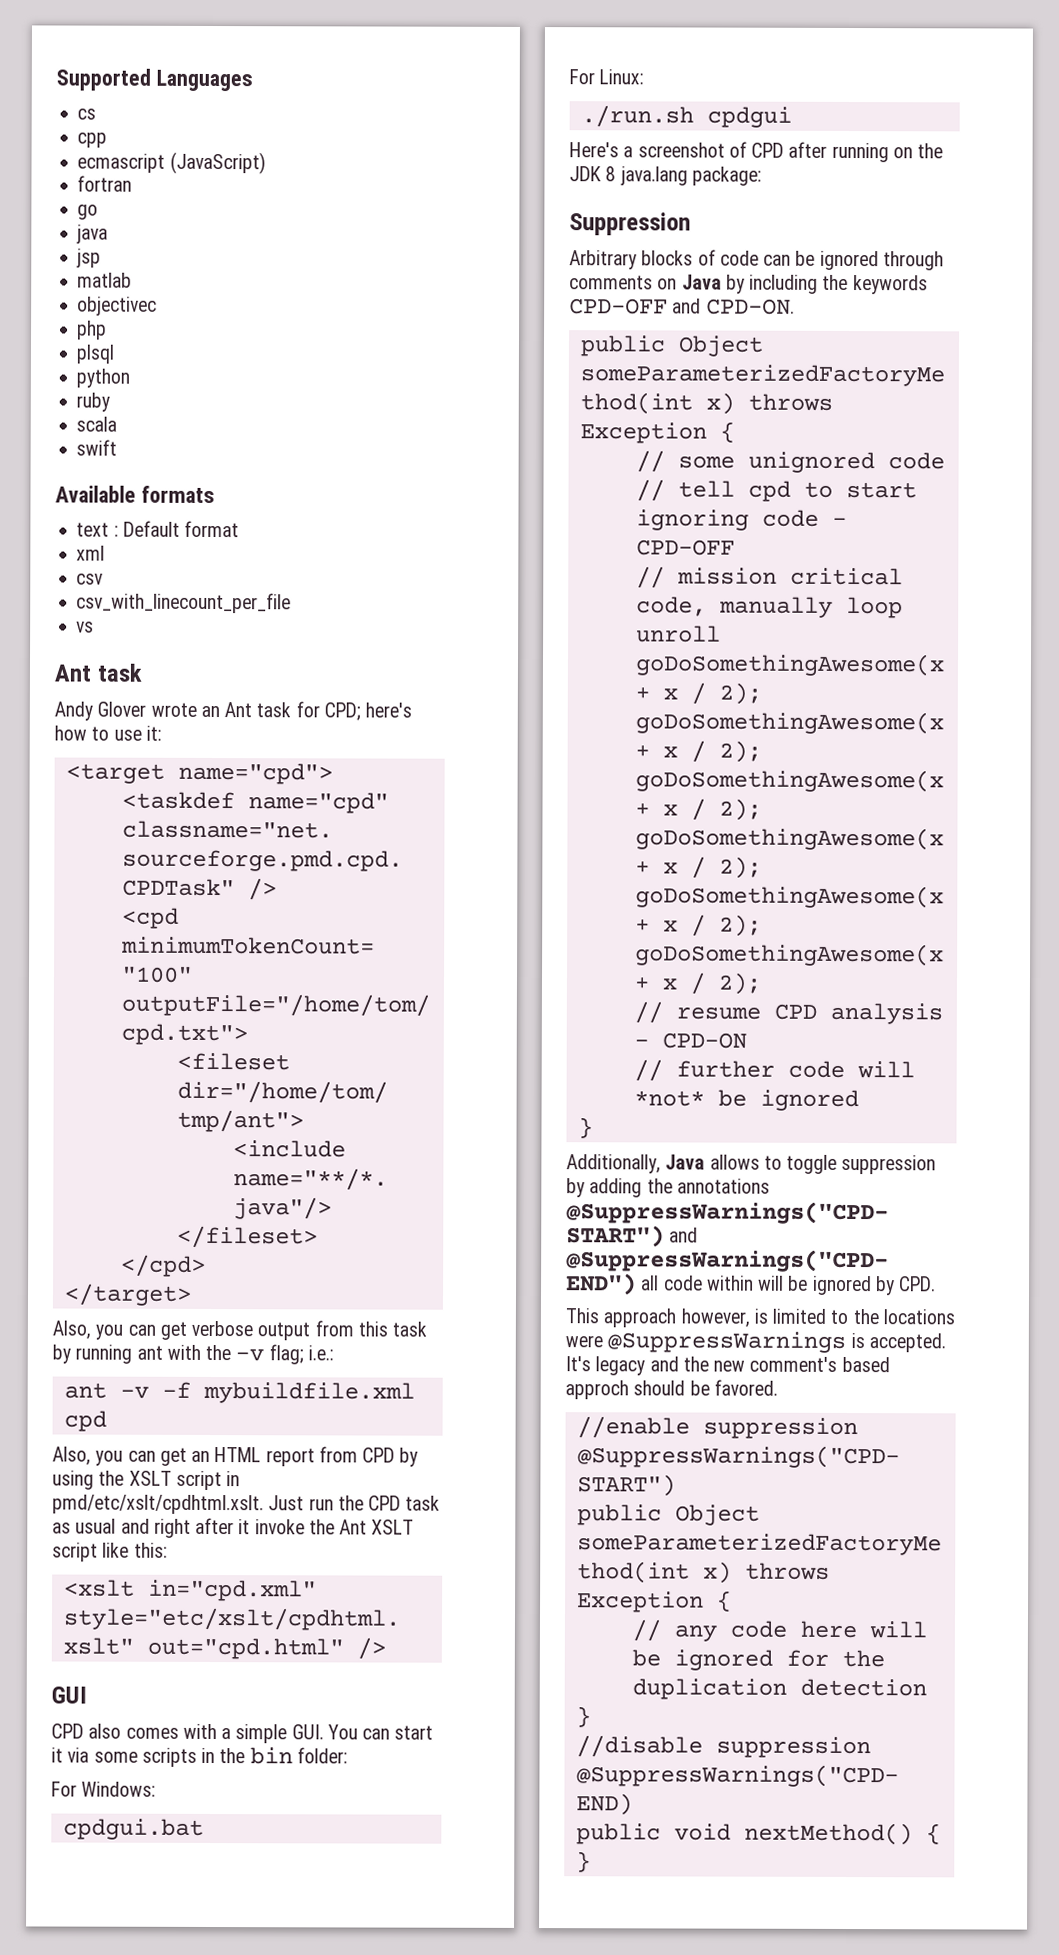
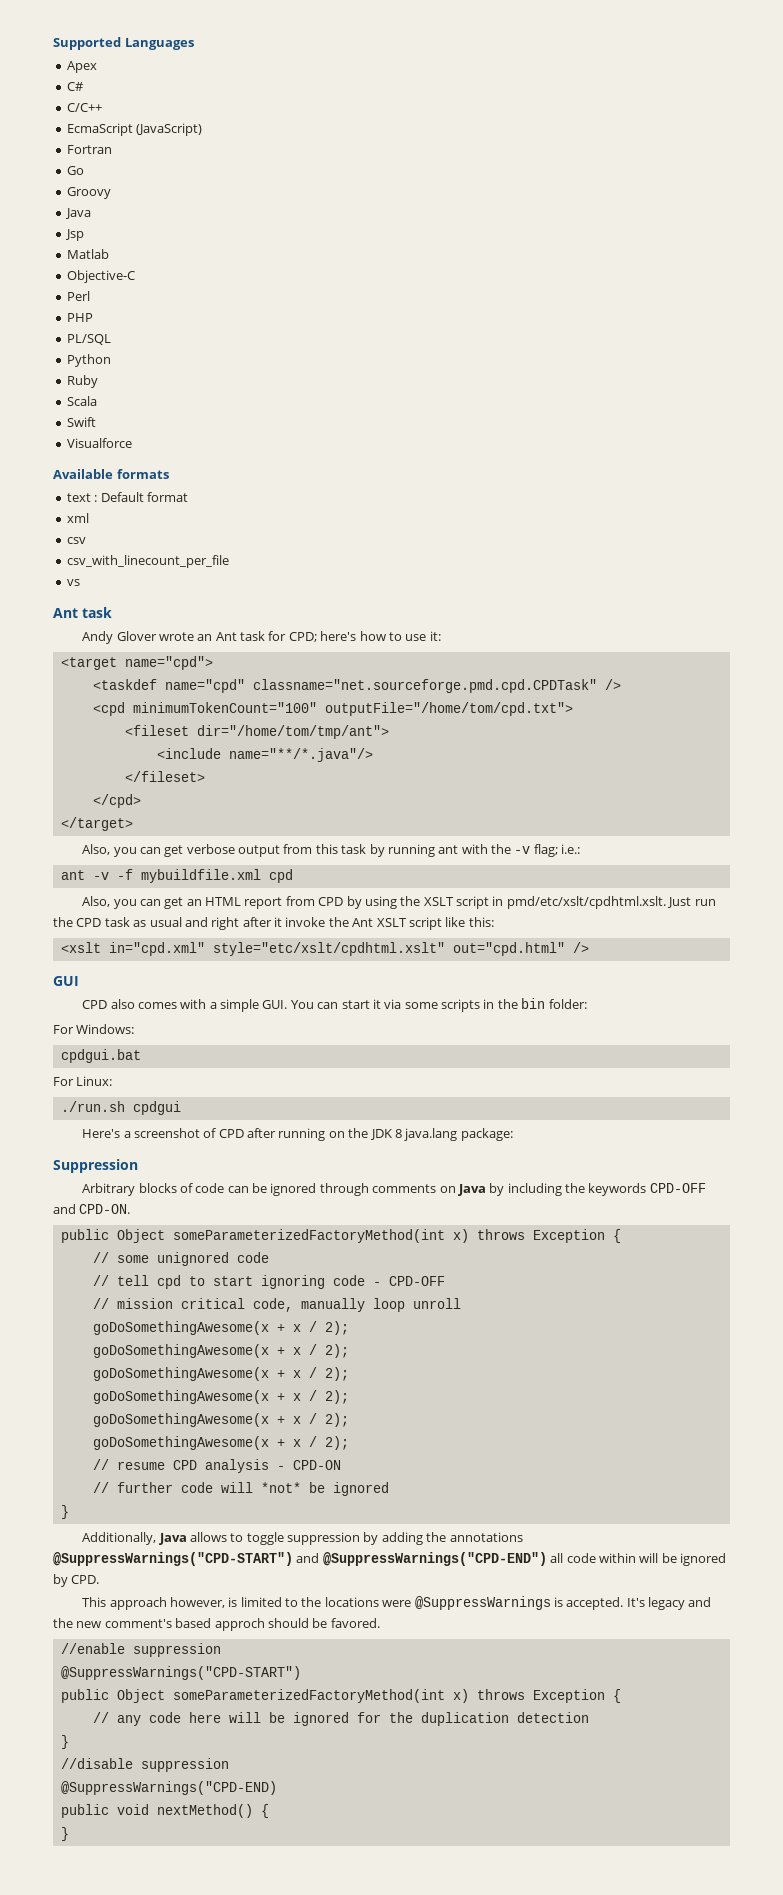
[77,108,97,120] [77,132,108,148] [77,151,266,175] [77,175,133,192] [77,204,99,220] [76,224,109,244] [76,248,102,268] [77,272,133,288] [77,296,158,316] [77,320,108,340] [76,344,115,364] [76,368,131,388] [76,392,111,412] [76,416,118,432] [76,439,118,456] cs // cpp // ecmascript (JavaScript) // fortran // go // java // jsp // matlab // objectivec // php // plsql // python // ruby // scala // swift -> [66,61,97,73] [66,82,84,91] [66,103,102,112] [66,123,203,136] [66,145,112,154] [66,166,84,175] [66,187,111,199] [64,208,91,219] [64,229,84,241] [66,249,109,259] [66,270,135,283] [66,291,90,301] [66,313,93,322] [66,334,111,345] [66,354,111,367] [66,375,98,388] [66,396,97,406] [66,417,96,427] [66,438,132,448] Apex // C# // C/C++ // EcmaScript (JavaScript) // Fortran // Go // Groovy // Java // Jsp // Matlab // Objective-C // Perl // PHP // PL/SQL // Python // Ruby // Scala // Swift // Visualforce

